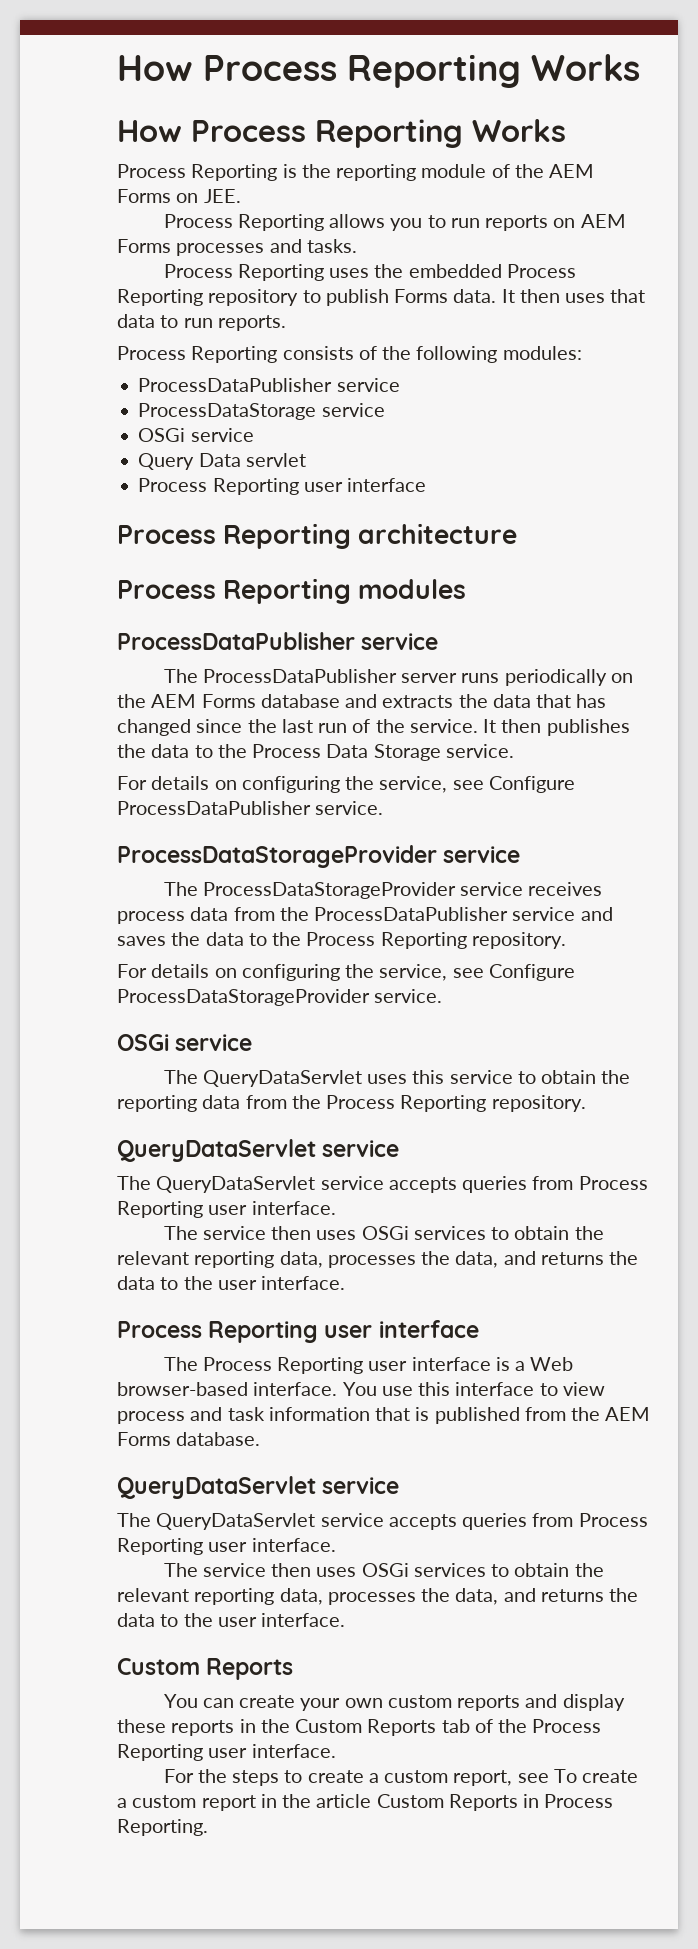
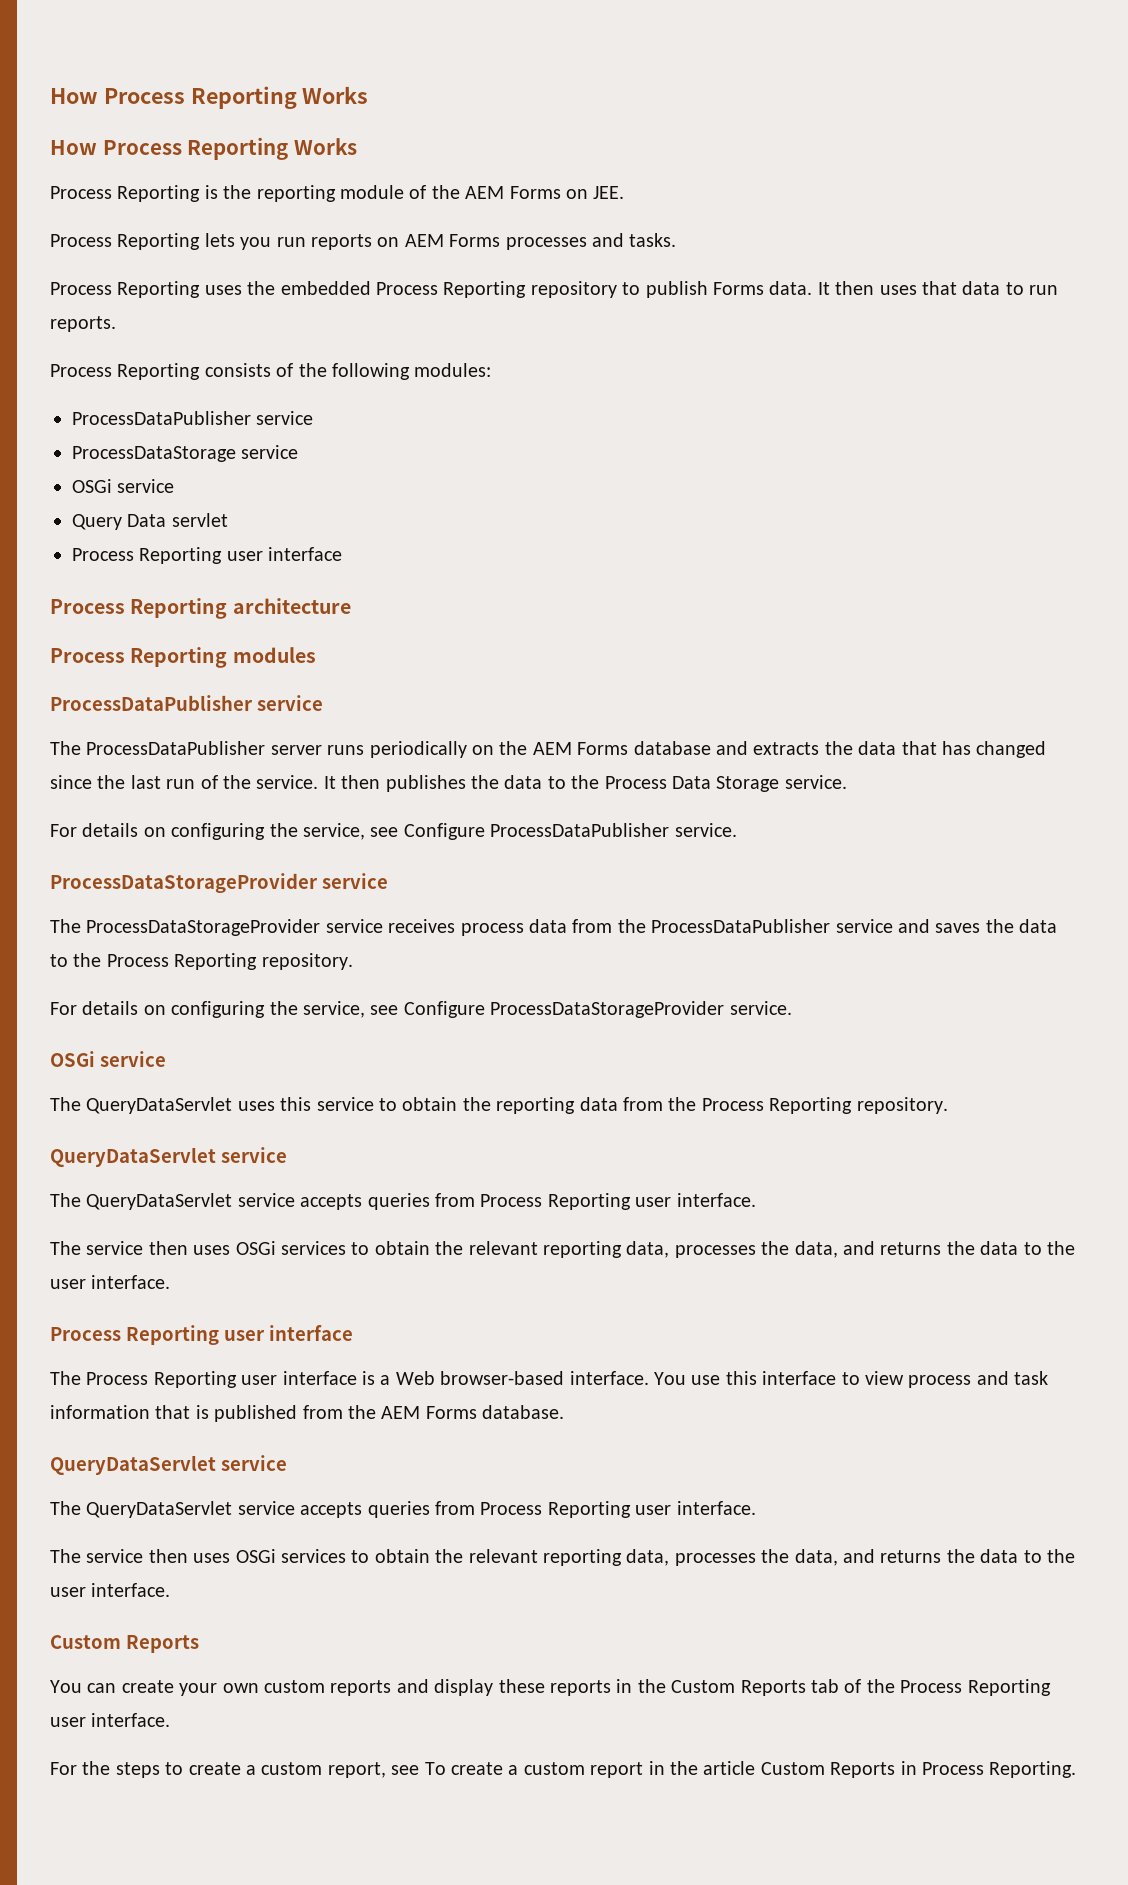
[329,214,446,231] allows you to -> [204,233,272,250] lets you

